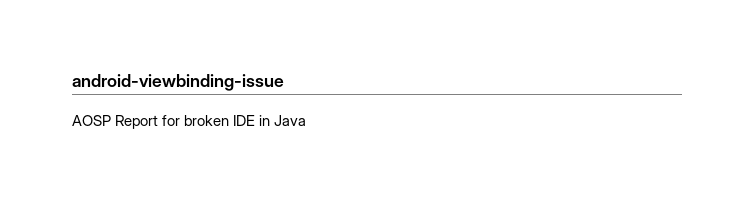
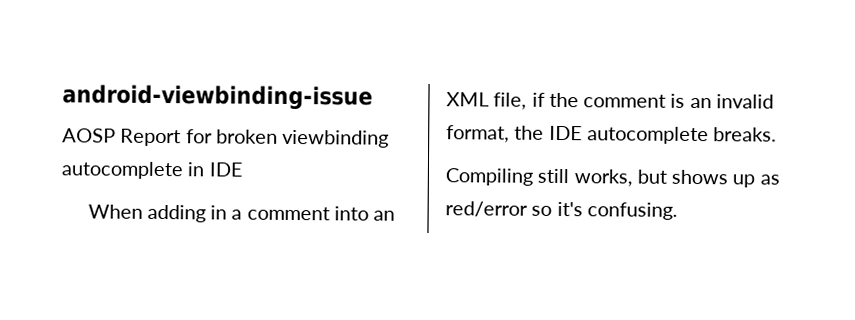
[233,115,307,126] IDE in Java -> [282,129,390,148] [61,161,243,180] [87,204,396,223] [446,92,774,110] [446,125,778,145] [445,168,780,188] [445,201,678,220] viewbinding autocomplete in IDE // When adding in a comment into an XML file, if the comment is an invalid format, the IDE autocomplete breaks. // Compiling still works, but shows up as red/error so it's confusing.

